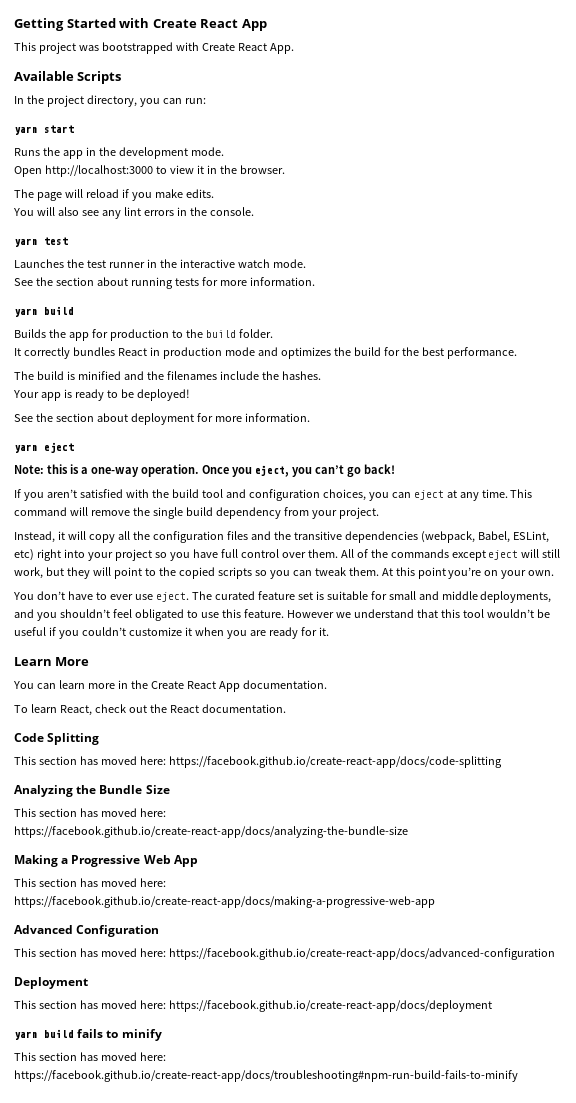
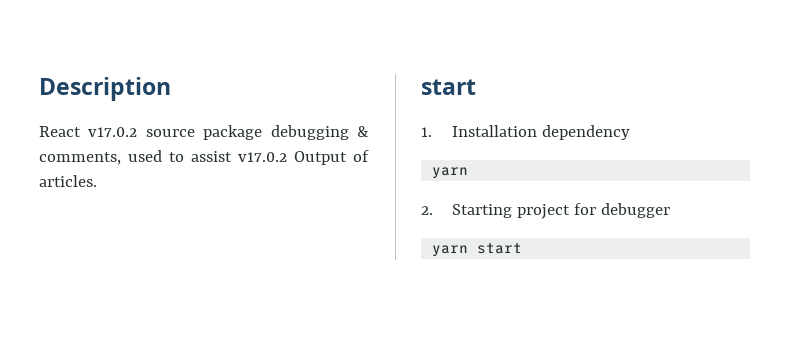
[14,18,267,31] [14,42,294,54] [14,71,122,84] [14,95,206,107] [14,125,74,135] [14,147,224,159] [14,165,285,177] [14,189,214,201] [13,207,254,219] [14,237,68,247] [14,259,306,268] [14,277,315,289] [14,306,74,317] [14,329,273,341] [14,347,517,359] [14,371,321,380] [13,389,190,401] [14,413,310,425] [14,442,74,453] [14,464,395,477] [14,489,533,501] [14,507,379,519] [14,531,549,543] [14,549,561,561] [14,567,555,579] [13,591,552,603] [14,609,550,621] [14,627,329,639] [14,657,90,666] [13,680,327,692] [14,704,286,716] [14,733,100,745] [14,756,502,768] [14,785,170,797] [14,808,166,817] [14,826,408,838] [14,855,198,867] [14,878,166,887] [14,896,435,908] [14,925,160,937] [14,948,555,960] [14,977,88,989] [14,1000,492,1012] [14,1029,162,1041] [14,1052,166,1061] [14,1070,518,1082] Getting Started with Create React App // This project was bootstrapped with Create React App. // Available Scripts // In the project directory, you can run: // yarn start // Runs the app in the development mode. // Open http://localhost:3000 to view it in the browser. // The page will reload if you make edits. // You will also see any lint errors in the console. // yarn test // Launches the test runner in the interactive watch mode. // See the section about running tests for more information. // yarn build // Builds the app for production to the build folder. // It correctly bundles React in production mode and optimizes the build for the best performance. // The build is minified and the filenames include the hashes. // Your app is ready to be deployed! // See the section about deployment for more information. // yarn eject // Note: this is a one-way operation. Once you eject, you can’t go back! // If you aren’t satisfied with the build tool and configuration choices, you can eject at any time. This command will remove the single build dependency from your project. // Instead, it will copy all the configuration files and the transitive dependencies (webpack, Babel, ESLint, etc) right into your project so you have full control over them. All of the commands except eject will still work, but they will point to the copied scripts so you can tweak them. At this point you’re on your own. // You don’t have to ever use eject. The curated feature set is suitable for small and middle deployments, and you shouldn’t feel obligated to use this feature. However we understand that this tool wouldn’t be useful if you couldn’t customize it when you are ready for it. // Learn More // You can learn more in the Create React App documentation. // To learn React, check out the React documentation. // Code Splitting // This section has moved here: https://facebook.github.io/create-react-app/docs/code-splitting // Analyzing the Bundle Size // This section has moved here: https://facebook.github.io/create-react-app/docs/analyzing-the-bundle-size // Making a Progressive Web App // This section has moved here: https://facebook.github.io/create-react-app/docs/making-a-progressive-web-app // Advanced Configuration // This section has moved here: https://facebook.github.io/create-react-app/docs/advanced-configuration // Deployment // This section has moved here: https://facebook.github.io/create-react-app/docs/deployment // yarn build fails to minify // This section has moved here: https://facebook.github.io/create-react-app/docs/troubleshooting#npm-run-build-fails-to-minify -> [39,77,171,101] [39,125,368,140] [39,150,369,165] [39,175,97,187] [421,79,476,95] [421,125,631,140] [432,167,469,179] [421,203,671,219] [432,243,523,257] Description // React v17.0.2 source package debugging & comments, used to assist v17.0.2 Output of articles. // start // 1. Installation dependency // yarn // 2. Starting project for debugger // yarn start

